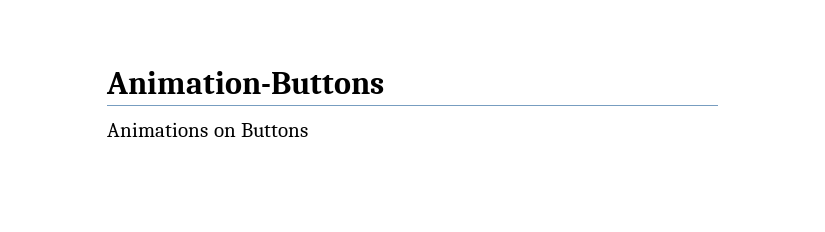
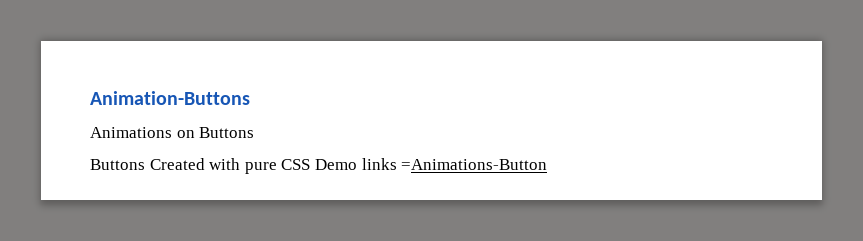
(309, 130) none -> [90,158,548,174] // Buttons Created with pure CSS Demo links =Animations-Button

